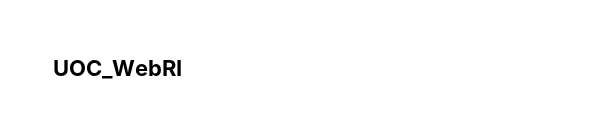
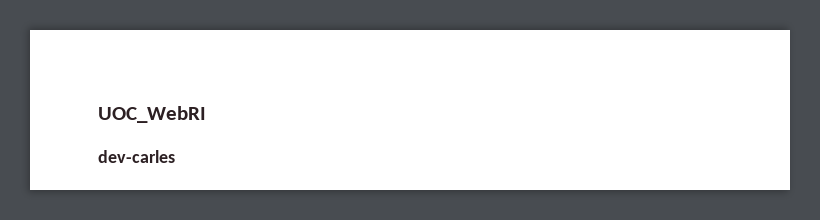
(182, 69) none -> [98,150,175,163] // dev-carles

